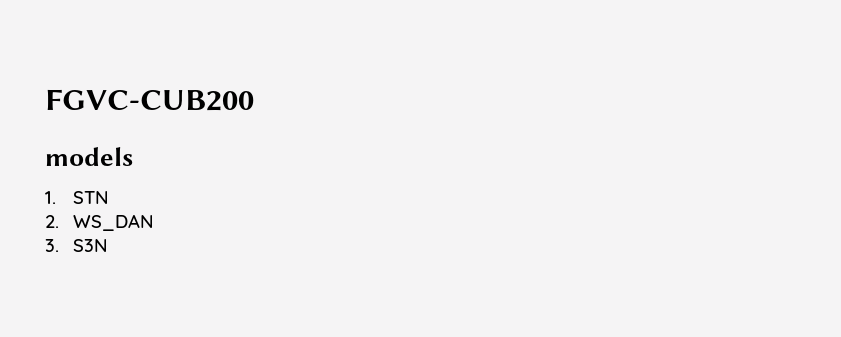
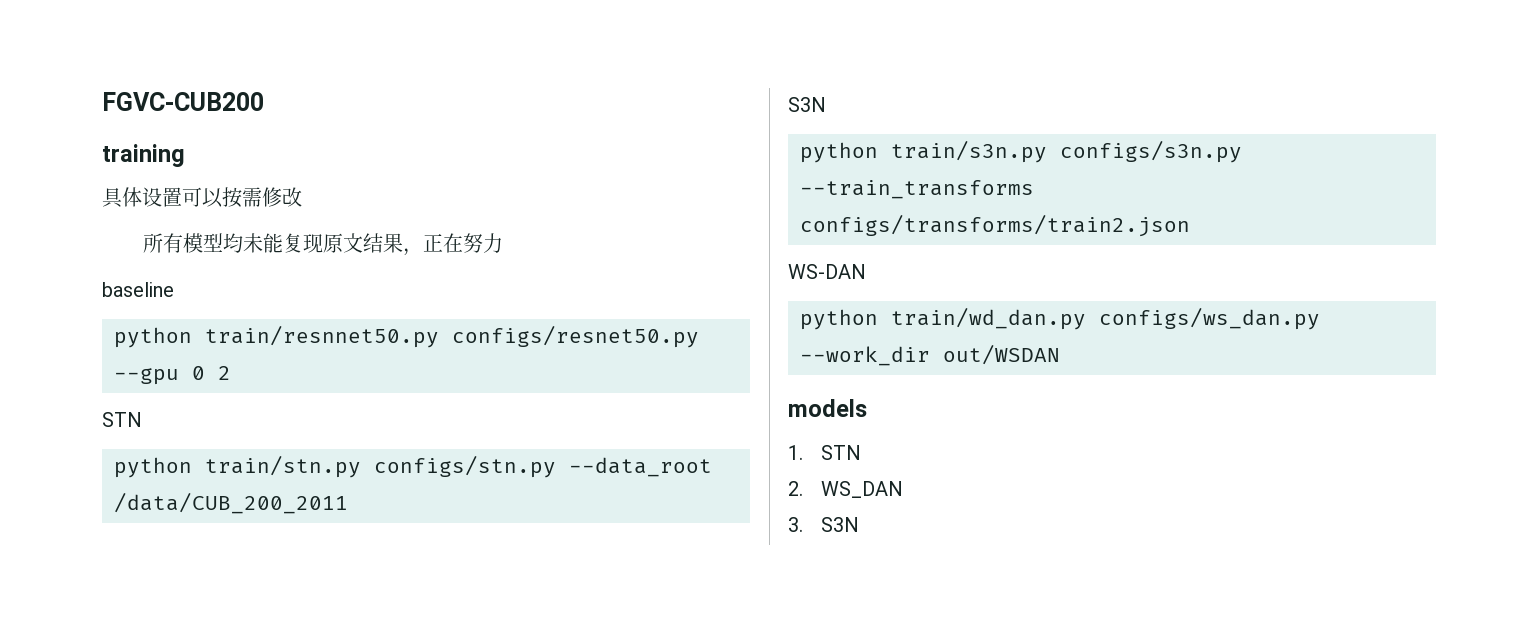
(254, 100) none -> [102,144,185,167] [102,187,302,208] [142,233,503,256] [102,282,174,297] [114,325,699,348] [114,366,231,385] [102,412,142,427] [114,455,712,478] [114,492,348,514] [788,97,826,112] [800,140,1242,163] [800,180,1034,199] [800,214,1190,237] [788,264,866,279] [800,307,1320,330] [800,344,1060,366] // training // 具体设置可以按需修改 // 所有模型均未能复现原文结果，正在努力 // baseline // python train/resnnet50.py configs/resnet50.py --gpu 0 2 // STN // python train/stn.py configs/stn.py --data_root /data/CUB_200_2011 // S3N // python train/s3n.py configs/s3n.py --train_transforms configs/transforms/train2.json // WS-DAN // python train/wd_dan.py configs/ws_dan.py --work_dir out/WSDAN

